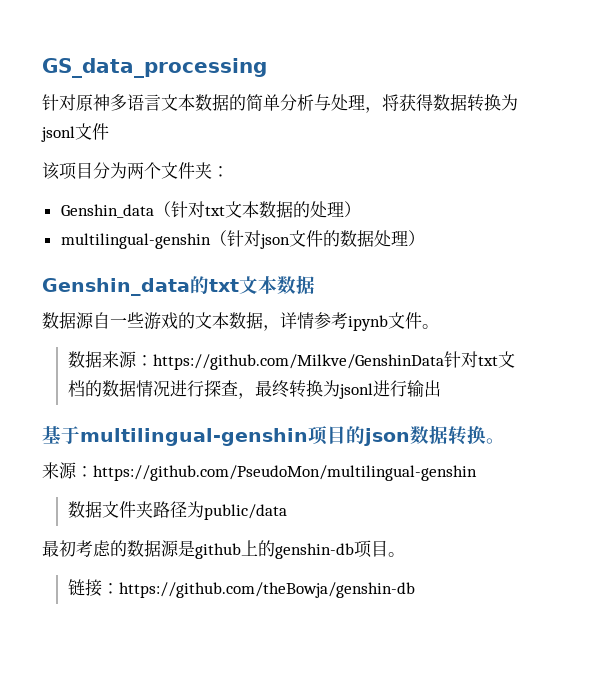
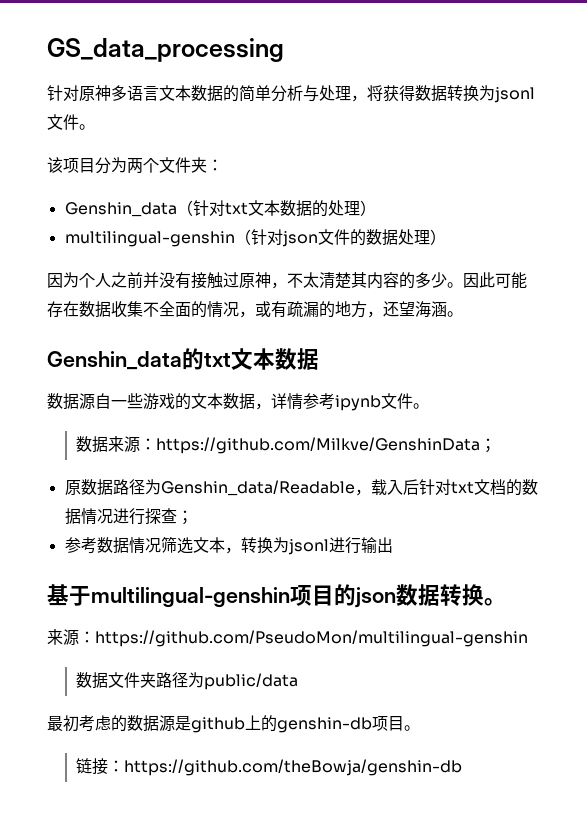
(109, 131) none -> [79,124,95,130] 。
(425, 238) none -> [47,272,527,289] [47,301,463,318] // 因为个人之前并没有接触过原神，不太清楚其内容的多少。因此可能存在数据收集不全面的情况，或有疏漏的地方，还望海涵。
(444, 362) none -> [480,438,497,453] [64,479,419,496] ； // 原数据路径为Genshin_data/Readable，载入后
[237,380,289,399] ，最终 -> [176,510,193,525] [64,536,241,554] ； // 参考数据情况筛选文本，

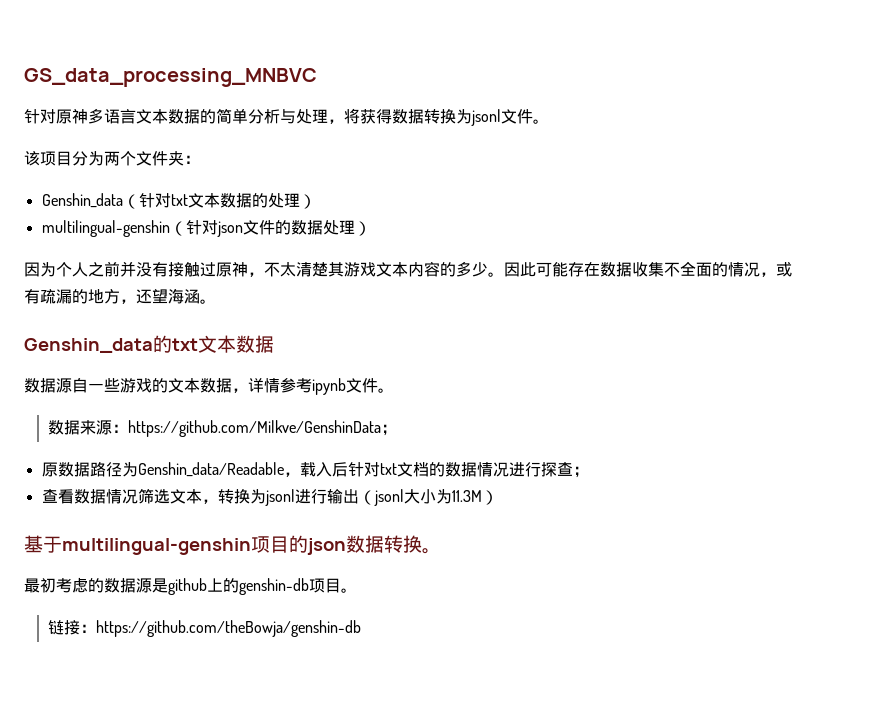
[47,38,284,62] GS_data_processing -> [24,68,317,87] GS_data_processing_MNBVC
(367, 280) none -> [344,262,408,277] 游戏文本
[64,537,97,554] 参考 -> [41,489,74,504] 查看
(393, 545) none -> [358,489,498,506] （jsonl大小为11.3M）
[47,629,528,647] [76,672,299,690] // 来源：https://github.com/PseudoMon/multilingual-genshin // 数据文件夹路径为public/data -> (441, 551) none

